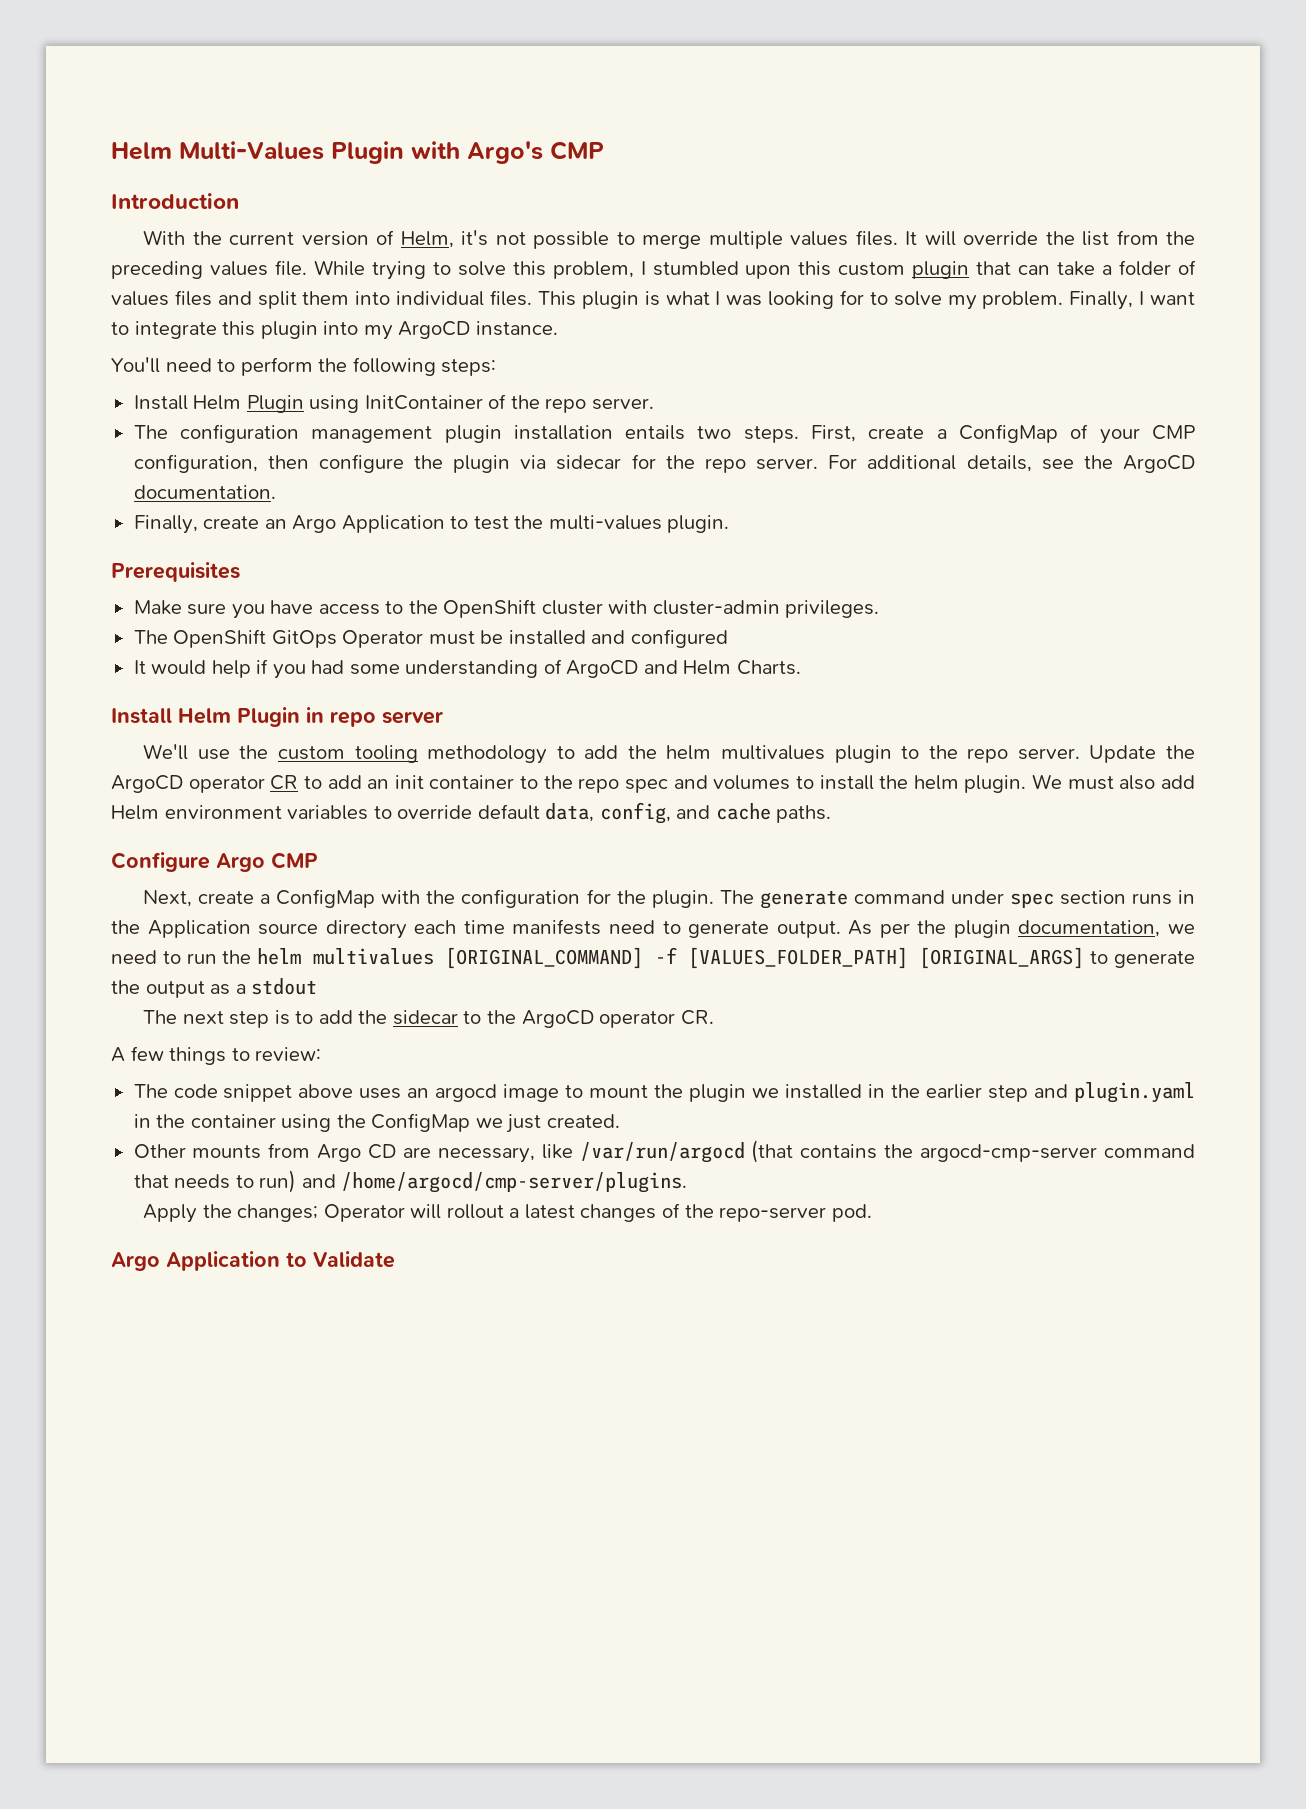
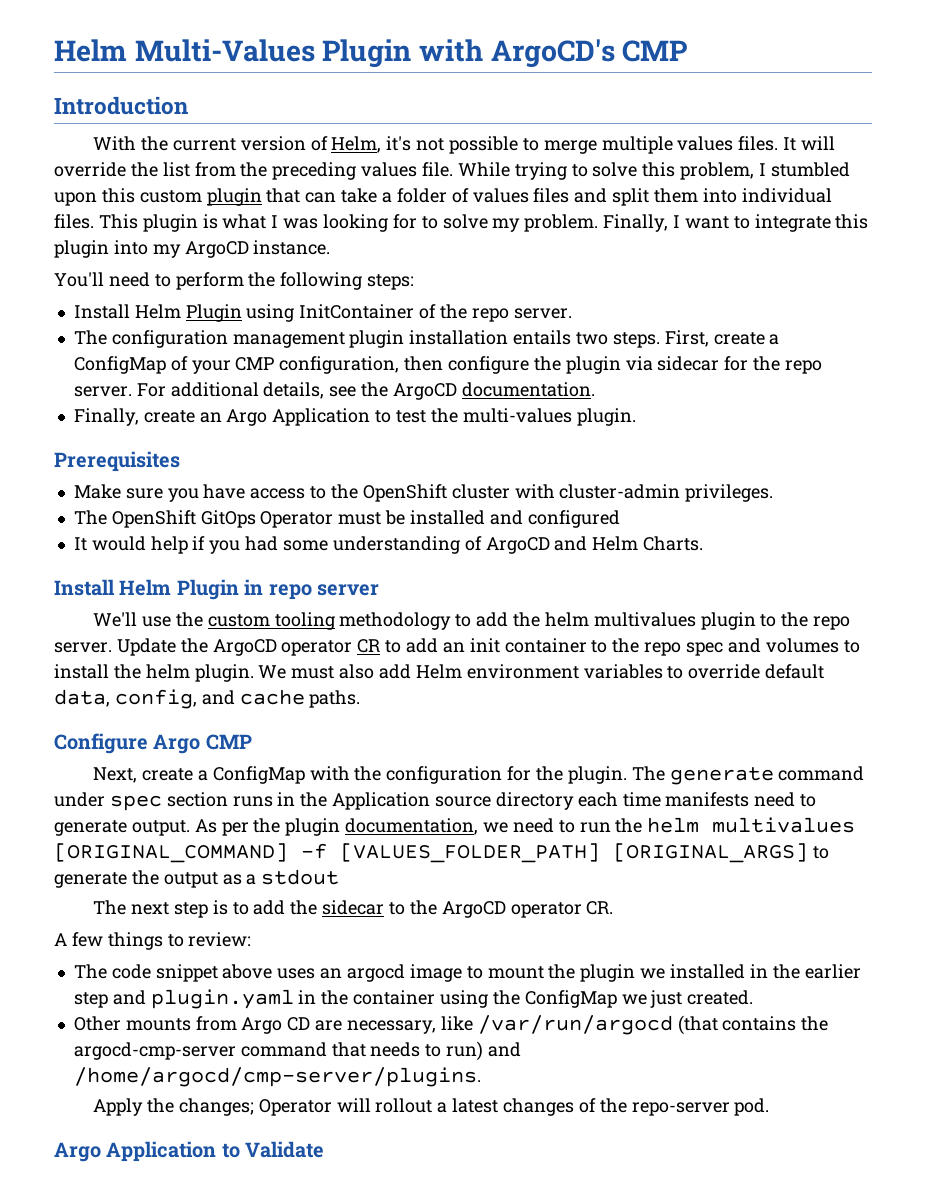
[467,141,543,164] Argo's -> [490,39,615,68] ArgoCD's

